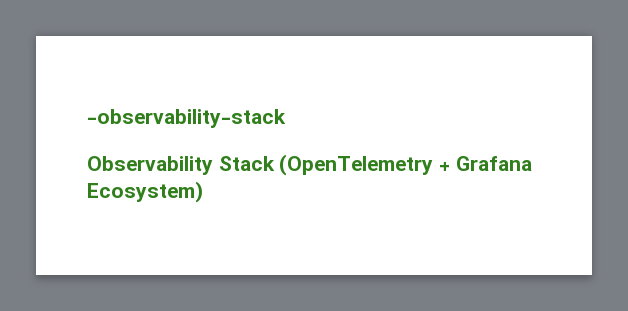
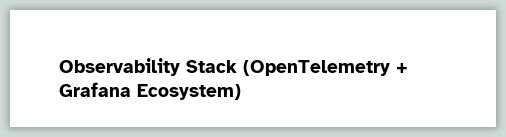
[87,109,286,128] -observability-stack // -> (59, 67) none

